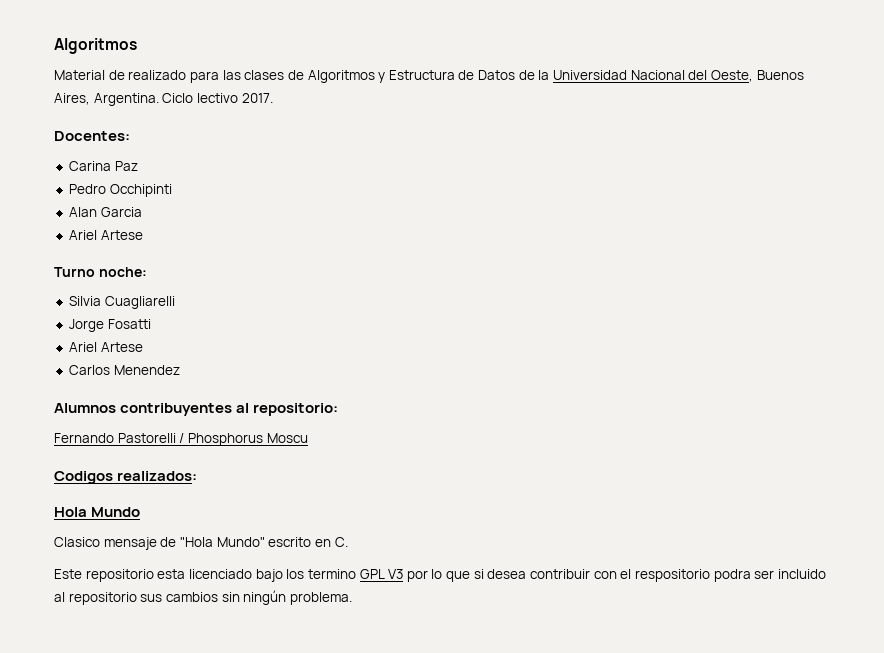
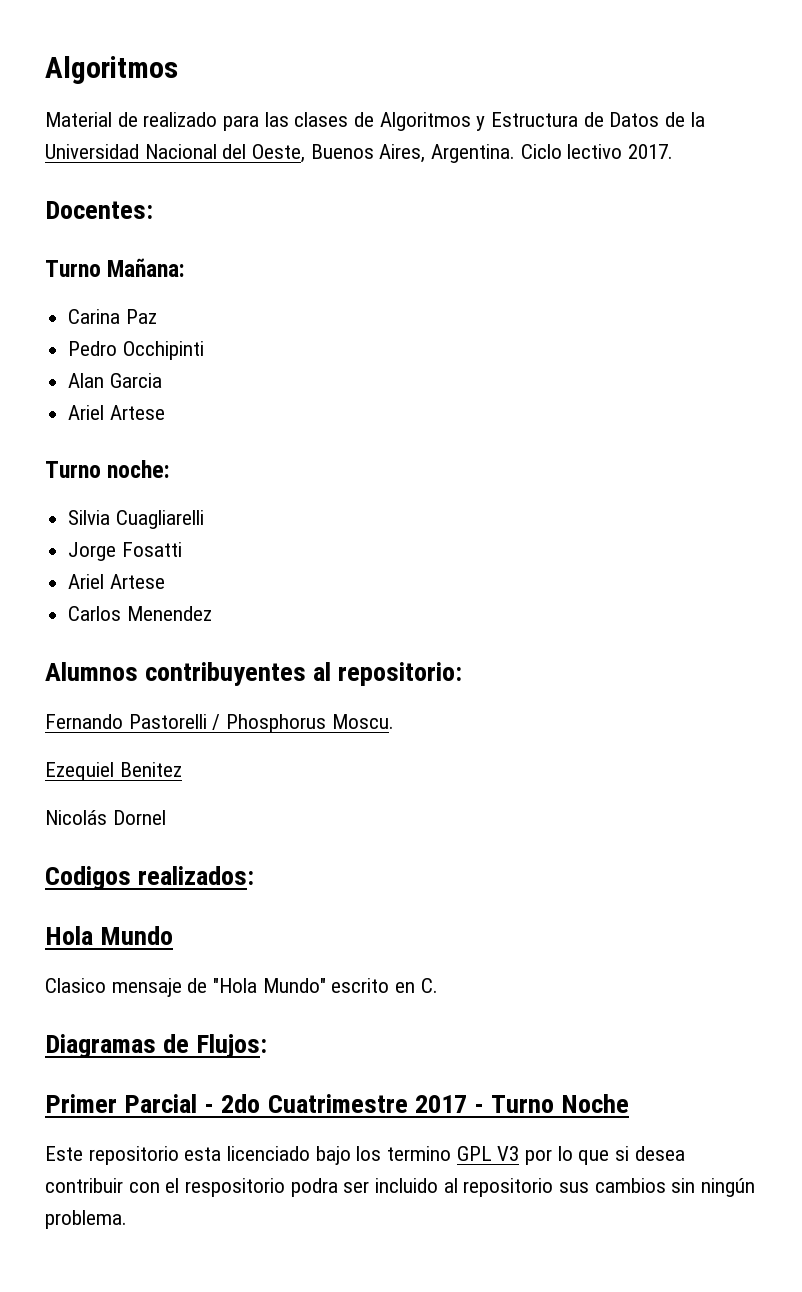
(130, 136) none -> [45,258,185,277] // Turno Mañana:
[266,433,308,443] Moscu -> [331,714,394,729] [45,762,182,781] [45,810,166,825] Moscu. // Ezequiel Benitez // Nicolás Dornel
(348, 542) none -> [45,1034,268,1058] [45,1094,630,1113] // Diagramas de Flujos: // Primer Parcial - 2do Cuatrimestre 2017 - Turno Noche

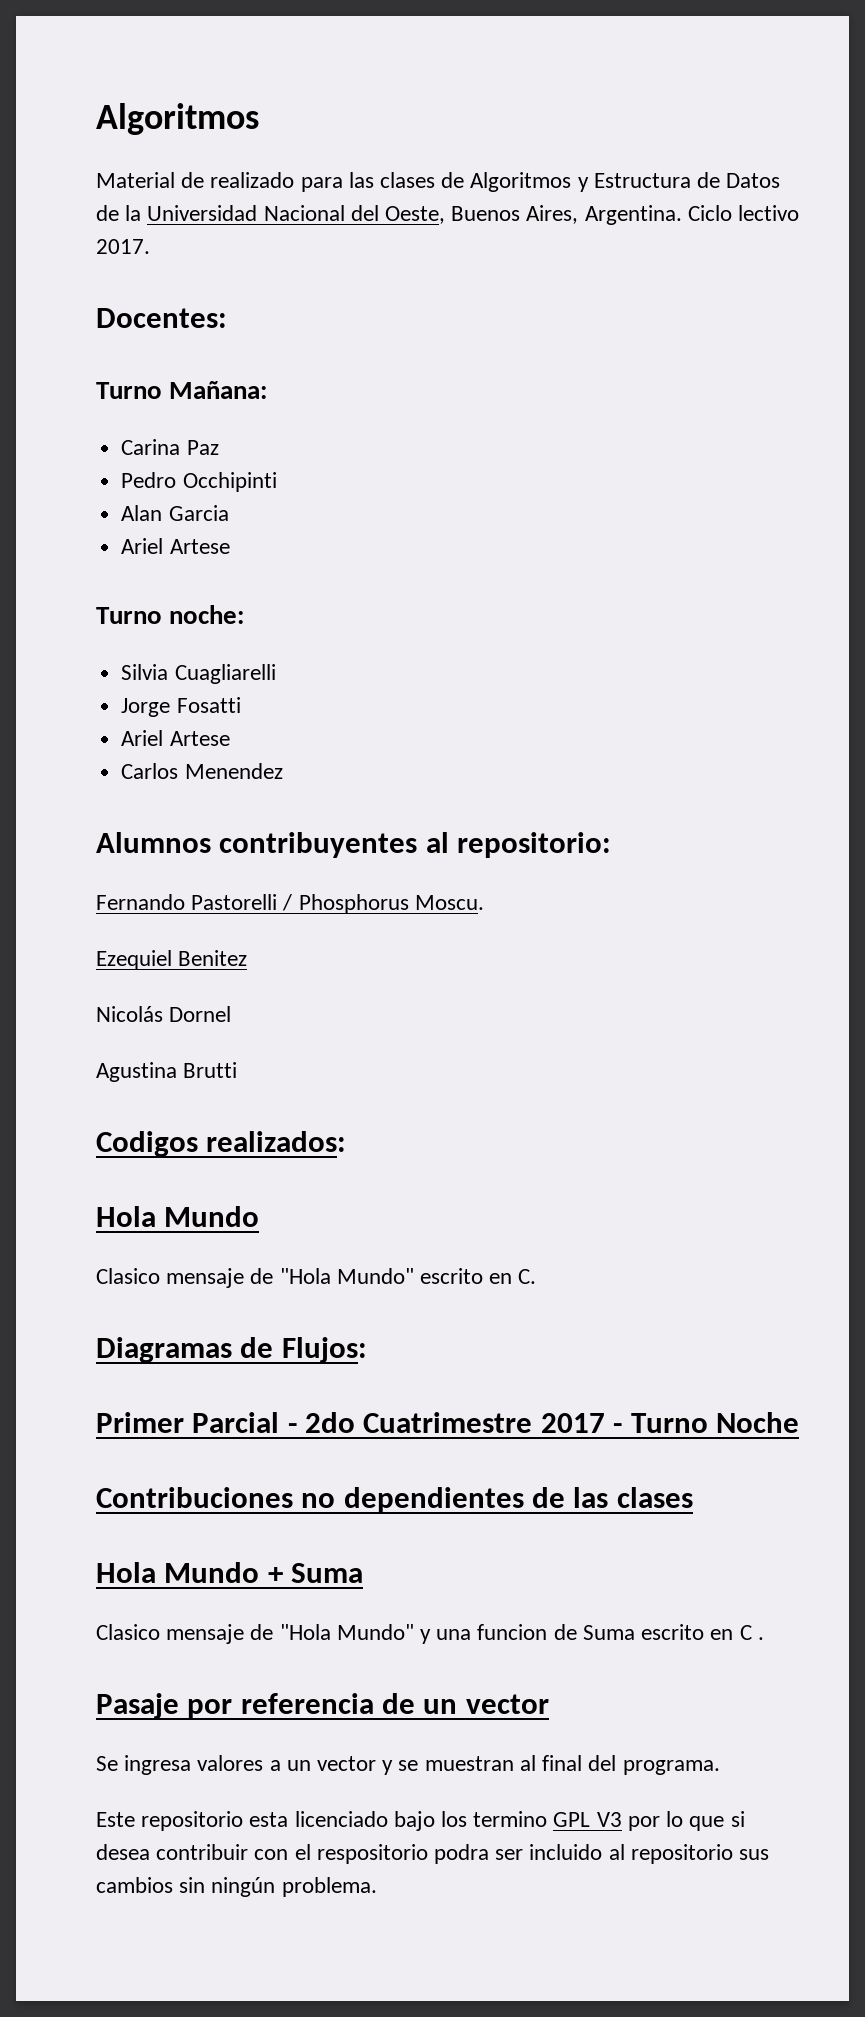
(166, 817) none -> [96,1062,238,1082] // Agustina Brutti
(630, 1103) none -> [96,1487,693,1513] [96,1562,364,1583] [96,1624,764,1644] [96,1693,549,1719] [96,1755,720,1775] // Contribuciones no dependientes de las clases // Hola Mundo + Suma // Clasico mensaje de "Hola Mundo" y una funcion de Suma escrito en C . // Pasaje por referencia de un vector // Se ingresa valores a un vector y se muestran al final del programa.

